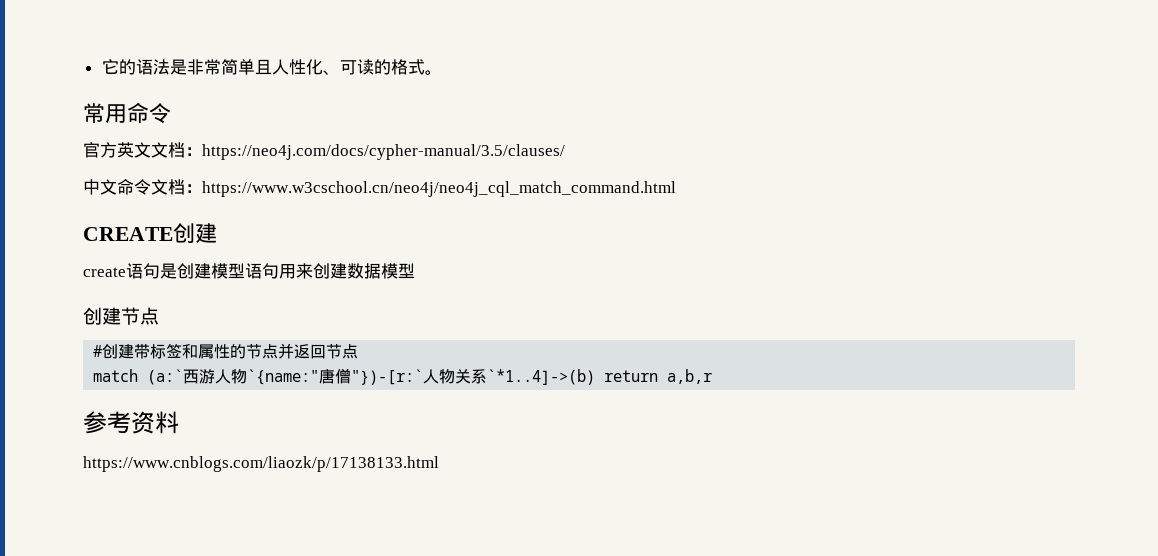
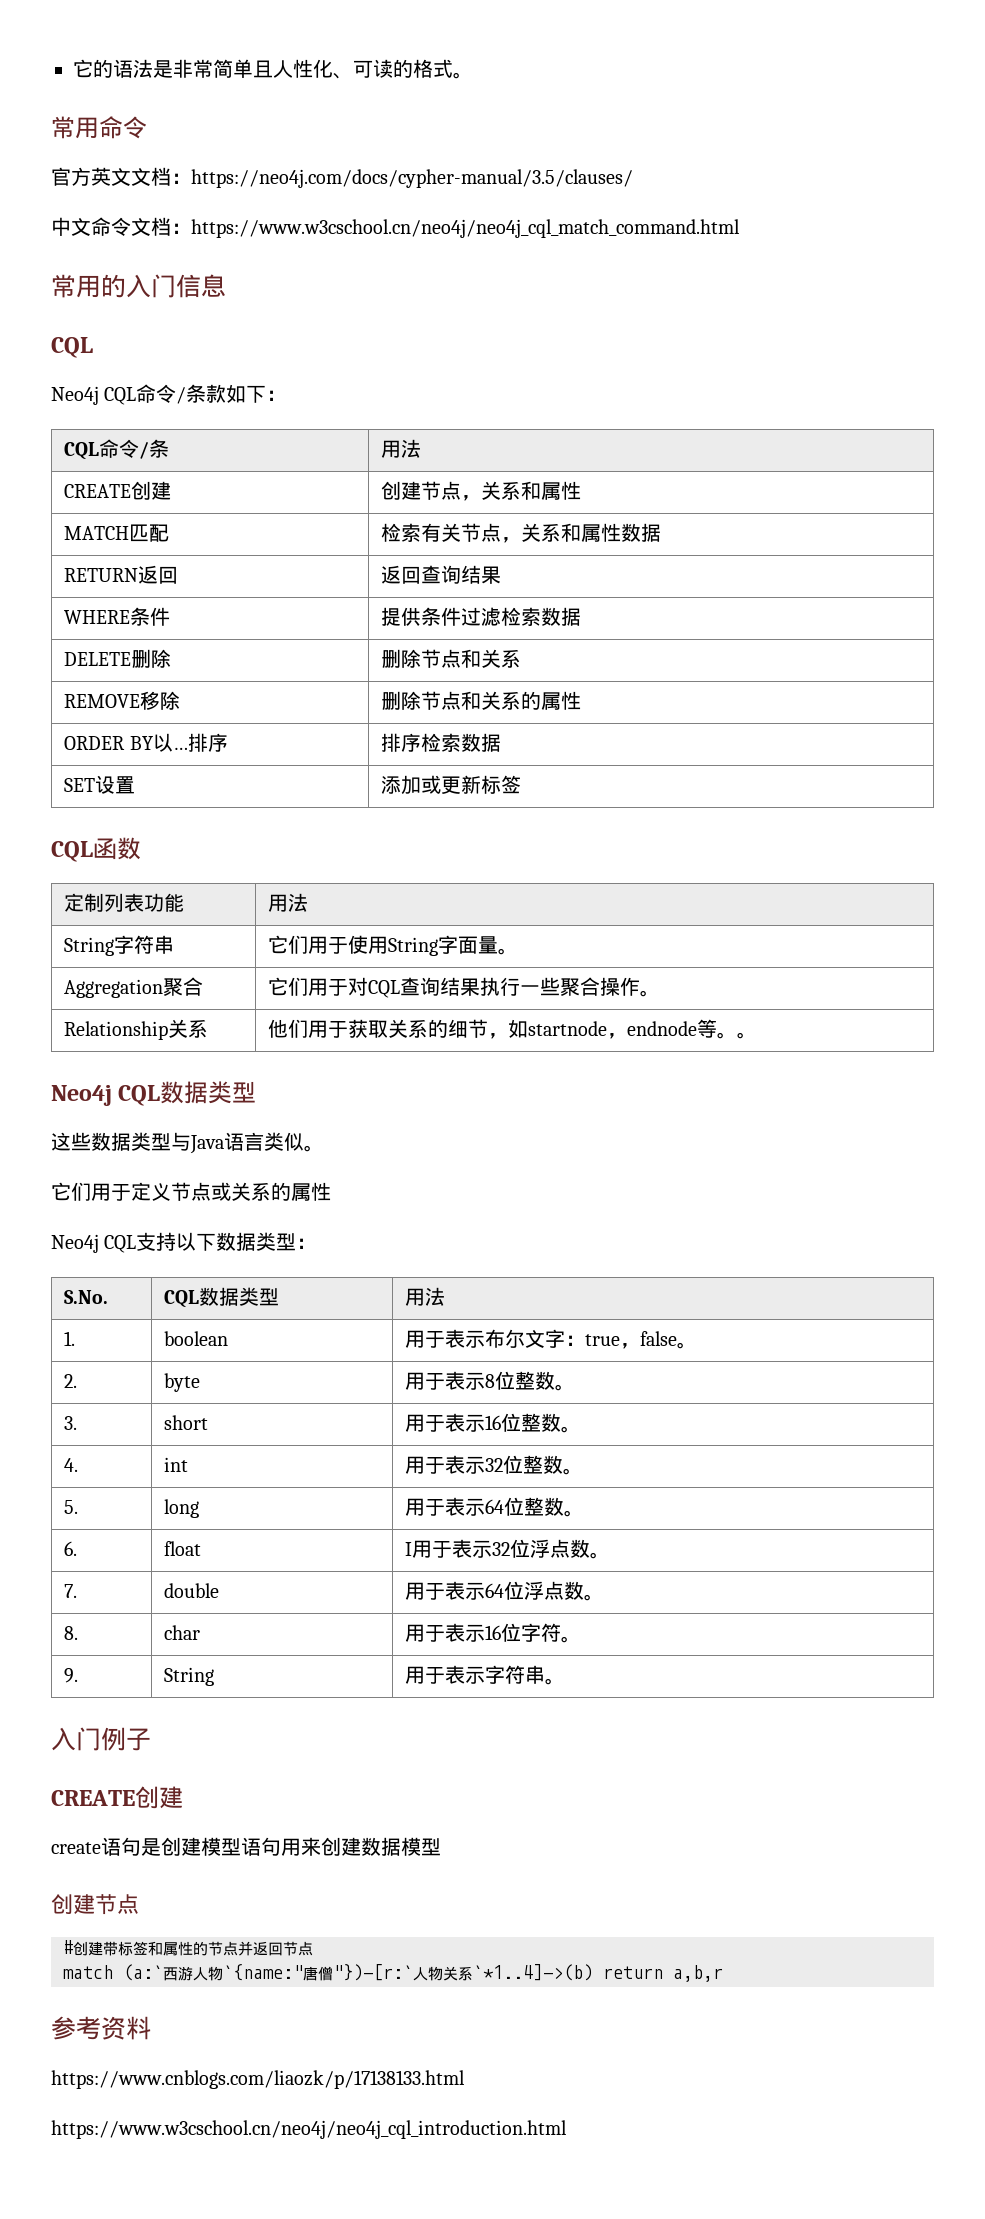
(676, 189) none -> [51,274,226,298] [51,337,93,358] [51,384,287,405] [64,439,170,460] [381,439,422,458] [64,481,172,500] [381,481,582,501] [64,524,170,542] [381,523,662,543] [64,565,179,584] [381,565,502,584] [64,607,171,626] [381,607,582,626] [64,649,172,668] [381,649,522,668] [64,691,181,710] [381,691,582,710] [64,733,228,752] [381,733,502,752] [64,775,136,794] [381,775,522,795] [51,837,141,862] [64,893,185,912] [268,893,309,912] [64,935,175,956] [268,935,519,956] [64,977,204,998] [268,977,661,998] [64,1019,209,1040] [268,1019,758,1039] [51,1081,257,1106] [51,1132,324,1154] [51,1182,331,1201] [51,1232,317,1253] [64,1290,109,1304] [164,1287,280,1308] [405,1287,446,1306] [64,1331,76,1346] [164,1331,229,1346] [405,1329,698,1349] [64,1374,78,1388] [164,1373,201,1392] [405,1371,576,1391] [64,1416,78,1430] [164,1415,209,1430] [405,1413,582,1433] [64,1458,79,1472] [164,1457,189,1472] [405,1455,584,1475] [64,1500,79,1514] [164,1499,200,1518] [405,1497,585,1517] [64,1541,78,1556] [164,1541,202,1556] [405,1539,611,1559] [64,1584,78,1598] [164,1583,220,1598] [405,1581,605,1601] [64,1626,79,1640] [164,1625,201,1640] [405,1623,582,1643] [64,1668,79,1683] [164,1667,215,1686] [405,1665,566,1685] [51,1727,151,1751] // 常用的入门信息 // CQL // Neo4j CQL命令/条款如下： // CQL命令/条 | 用法 // CREATE创建 | 创建节点，关系和属性 // MATCH匹配 | 检索有关节点，关系和属性数据 // RETURN返回 | 返回查询结果 // WHERE条件 | 提供条件过滤检索数据 // DELETE删除 | 删除节点和关系 // REMOVE移除 | 删除节点和关系的属性 // ORDER BY以…排序 | 排序检索数据 // SET设置 | 添加或更新标签 // CQL函数 // 定制列表功能 | 用法 // String字符串 | 它们用于使用String字面量。 // Aggregation聚合 | 它们用于对CQL查询结果执行一些聚合操作。 // Relationship关系 | 他们用于获取关系的细节，如startnode，endnode等。。 // Neo4j CQL数据类型 // 这些数据类型与Java语言类似。 // 它们用于定义节点或关系的属性 // Neo4j CQL支持以下数据类型： // S.No. | CQL数据类型 | 用法 // 1. | boolean | 用于表示布尔文字：true，false。 // 2. | byte | 用于表示8位整数。 // 3. | short | 用于表示16位整数。 // 4. | int | 用于表示32位整数。 // 5. | long | 用于表示64位整数。 // 6. | float | I用于表示32位浮点数。 // 7. | double | 用于表示64位浮点数。 // 8. | char | 用于表示16位字符。 // 9. | String | 用于表示字符串。 // 入门例子
(439, 464) none -> [51,2120,567,2139] // https://www.w3cschool.cn/neo4j/neo4j_cql_introduction.html

